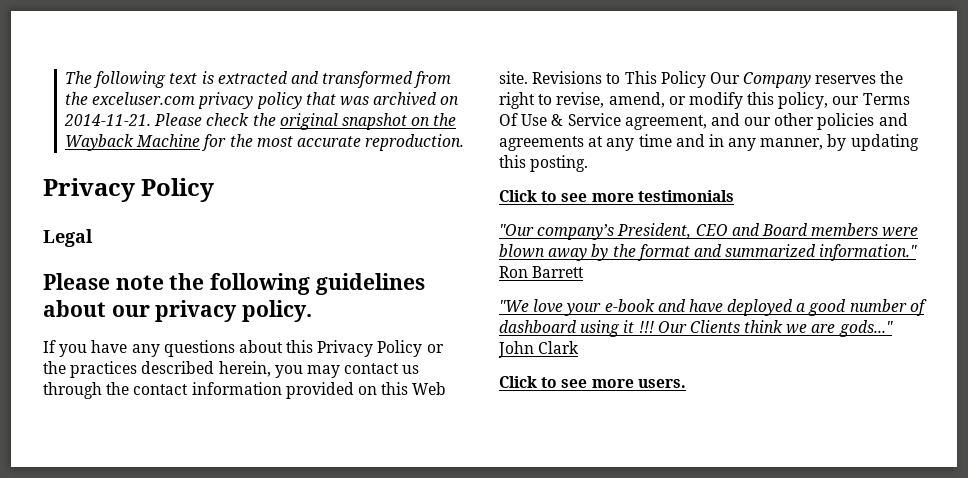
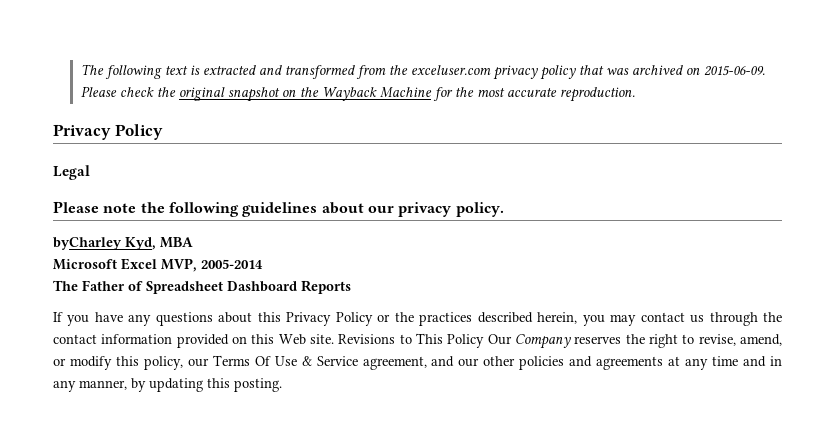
[64,114,152,126] 2014-11-21. -> [703,65,765,76] 2015-06-09.
(313, 311) none -> [53,237,193,250] [53,258,263,272] [53,280,351,294] // byCharley Kyd, MBA // Microsoft Excel MVP, 2005-2014 // The Father of Spreadsheet Dashboard Reports
[499,190,734,202] [499,223,919,240] [499,244,918,261] [499,266,585,278] [499,299,927,316] [499,320,893,337] [498,341,580,358] [499,376,686,388] // Click to see more testimonials // "Our company’s President, CEO and Board members were blown away by the format and summarized information." Ron Barrett // "We love your e-book and have deployed a good number of dashboard using it !!! Our Clients think we are gods..." John Clark // Click to see more users. -> (282, 385) none

